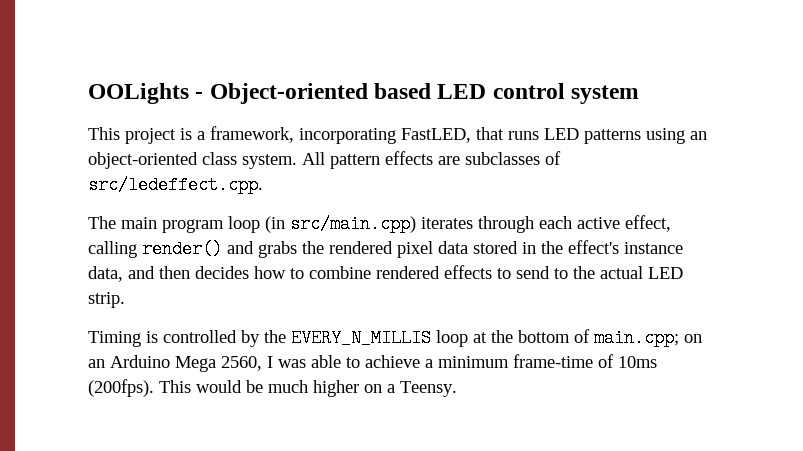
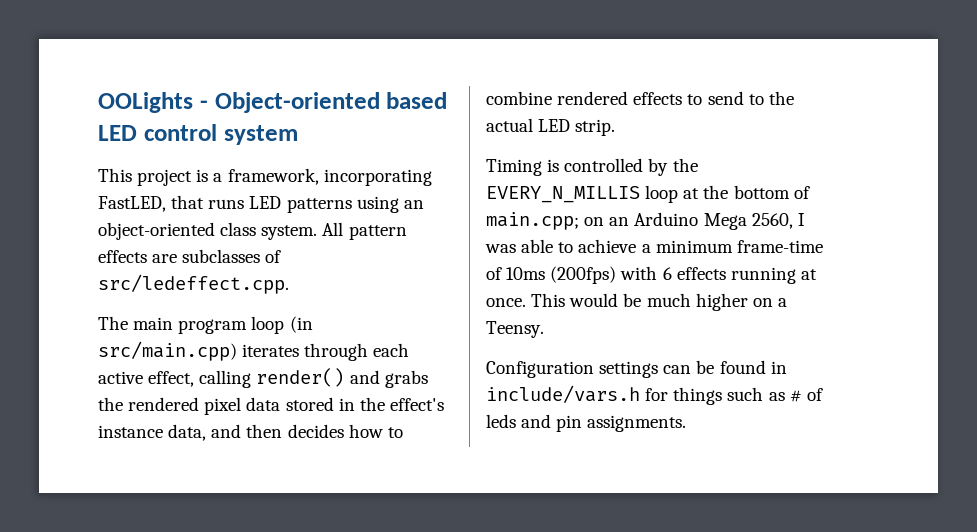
[88,379,154,397] (200fps). -> [550,266,817,284] [486,298,526,307] (200fps) with 6 effects running at once.
(457, 389) none -> [486,360,787,378] [486,385,823,405] [486,414,687,432] // Configuration settings can be found in include/vars.h for things such as # of leds and pin assignments.

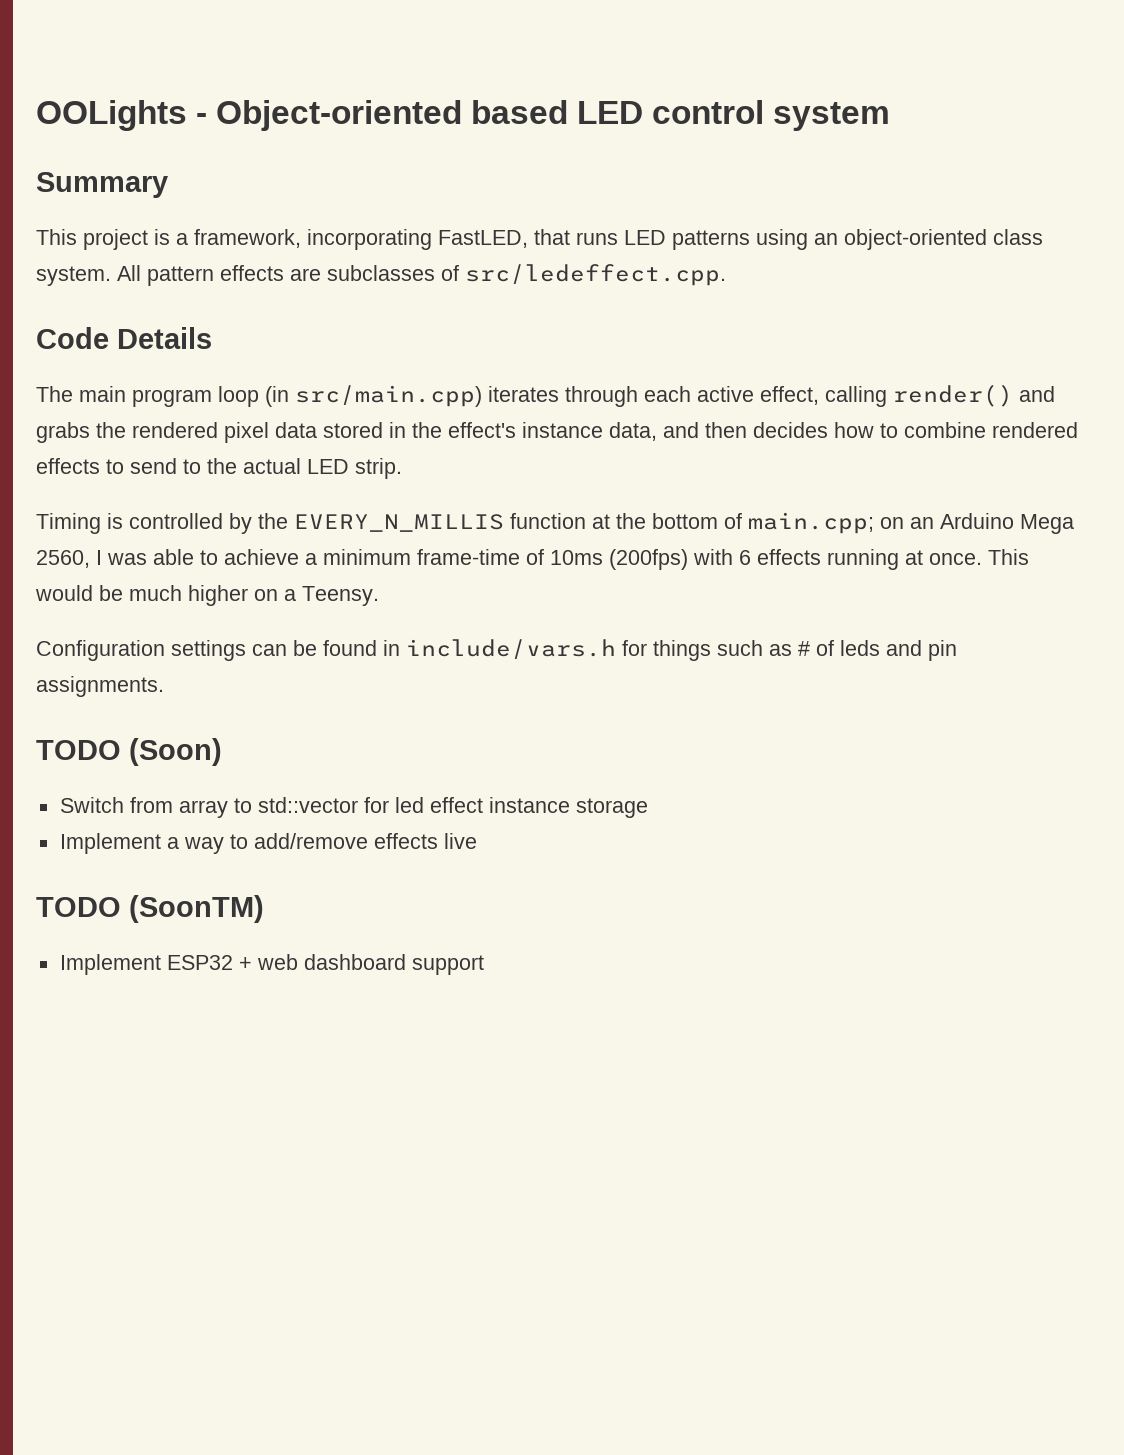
(298, 135) none -> [36,172,168,198] // Summary
(289, 284) none -> [36,327,212,349] // Code Details
[645,185,679,203] loop -> [510,513,586,529] function
(687, 423) none -> [36,738,222,766] [59,797,648,818] [59,833,477,854] [36,895,264,923] [59,954,484,975] // TODO (Soon) // Switch from array to std::vector for led effect instance storage // Implement a way to add/remove effects live // TODO (SoonTM) // Implement ESP32 + web dashboard support

